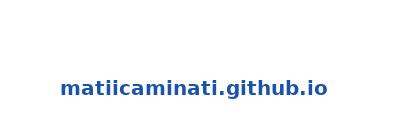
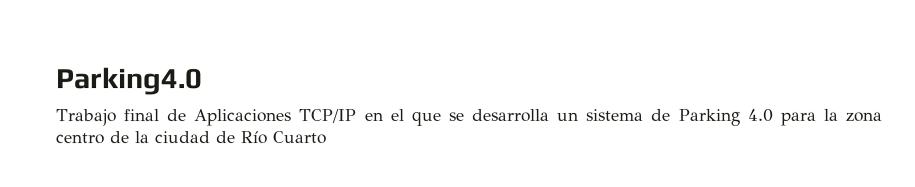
[60,80,328,99] matiicaminati.github.io -> [55,67,203,96] [56,108,884,127] [56,131,327,145] Parking4.0 // Trabajo final de Aplicaciones TCP/IP en el que se desarrolla un sistema de Parking 4.0 para la zona centro de la ciudad de Río Cuarto

